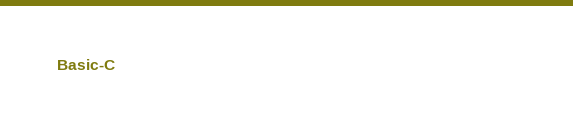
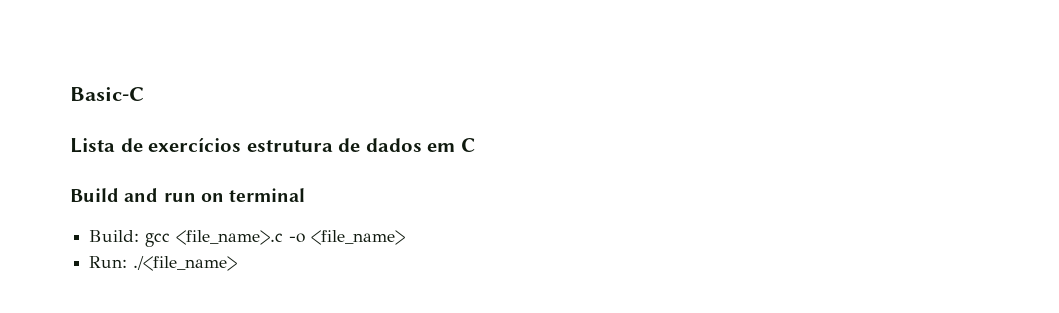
(115, 64) none -> [70,137,475,153] [70,188,306,202] [89,230,406,247] [89,256,238,271] // Lista de exercícios estrutura de dados em C // Build and run on terminal // Build: gcc <file_name>.c -o <file_name> // Run: ./<file_name>

